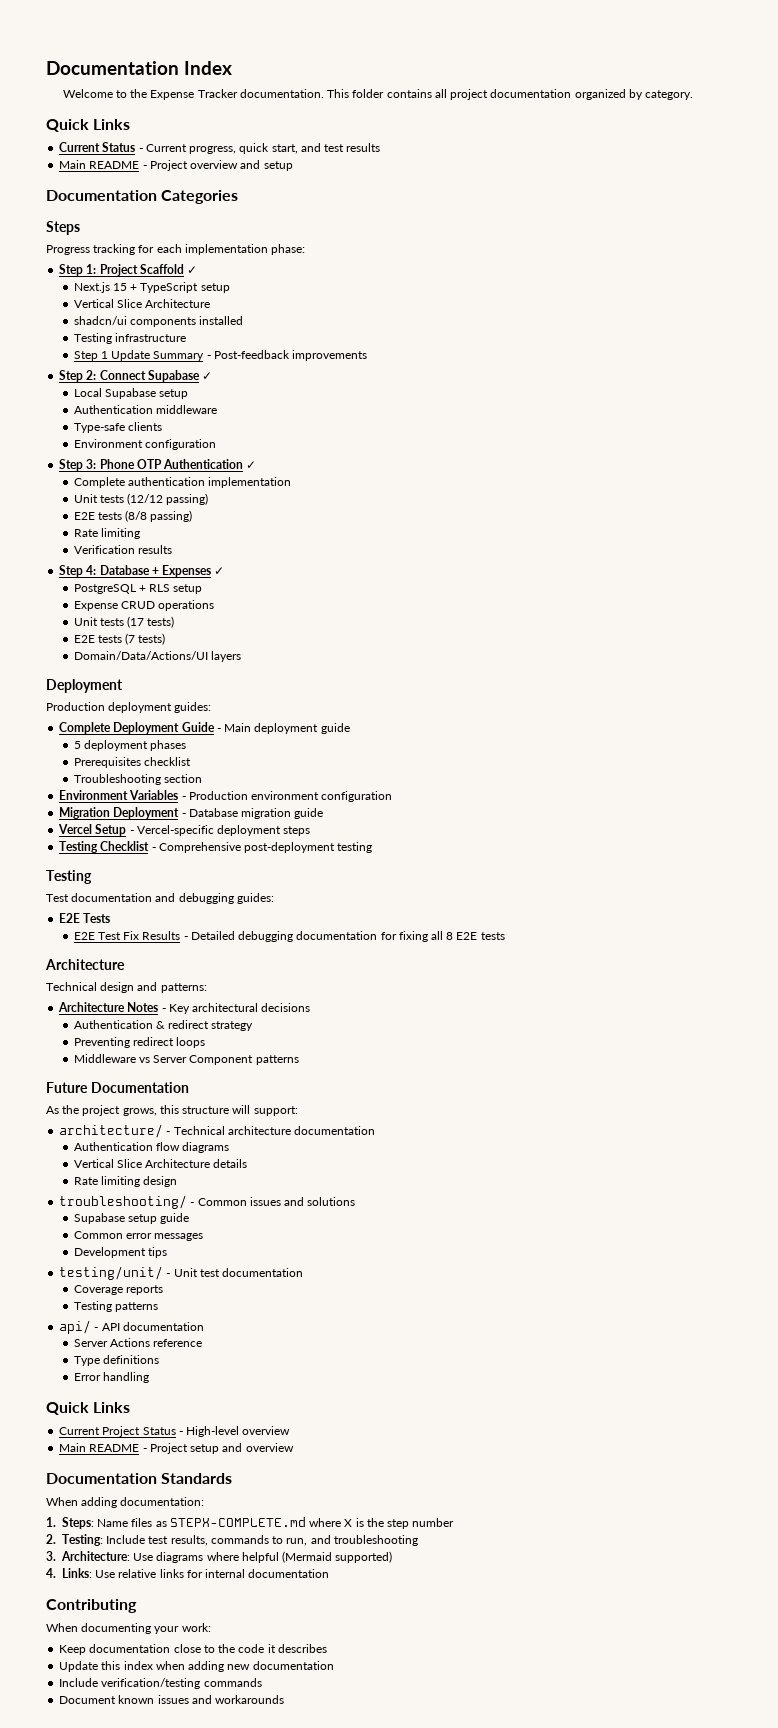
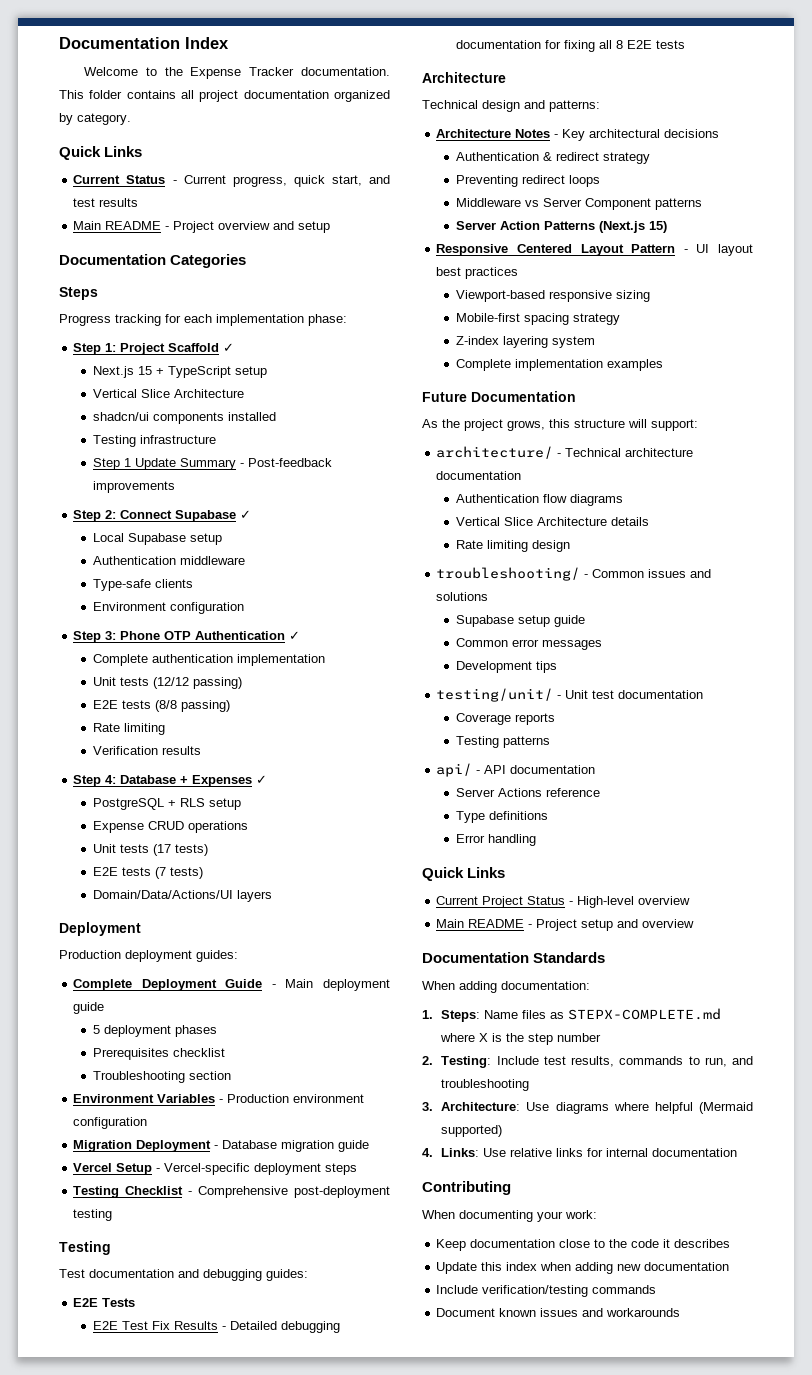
(299, 1060) none -> [455,221,667,233] [436,244,753,256] [436,267,519,279] [455,290,650,302] [455,313,620,325] [455,336,595,348] [455,359,663,371] // Server Action Patterns (Next.js 15) // Responsive Centered Layout Pattern - UI layout best practices // Viewport-based responsive sizing // Mobile-first spacing strategy // Z-index layering system // Complete implementation examples

